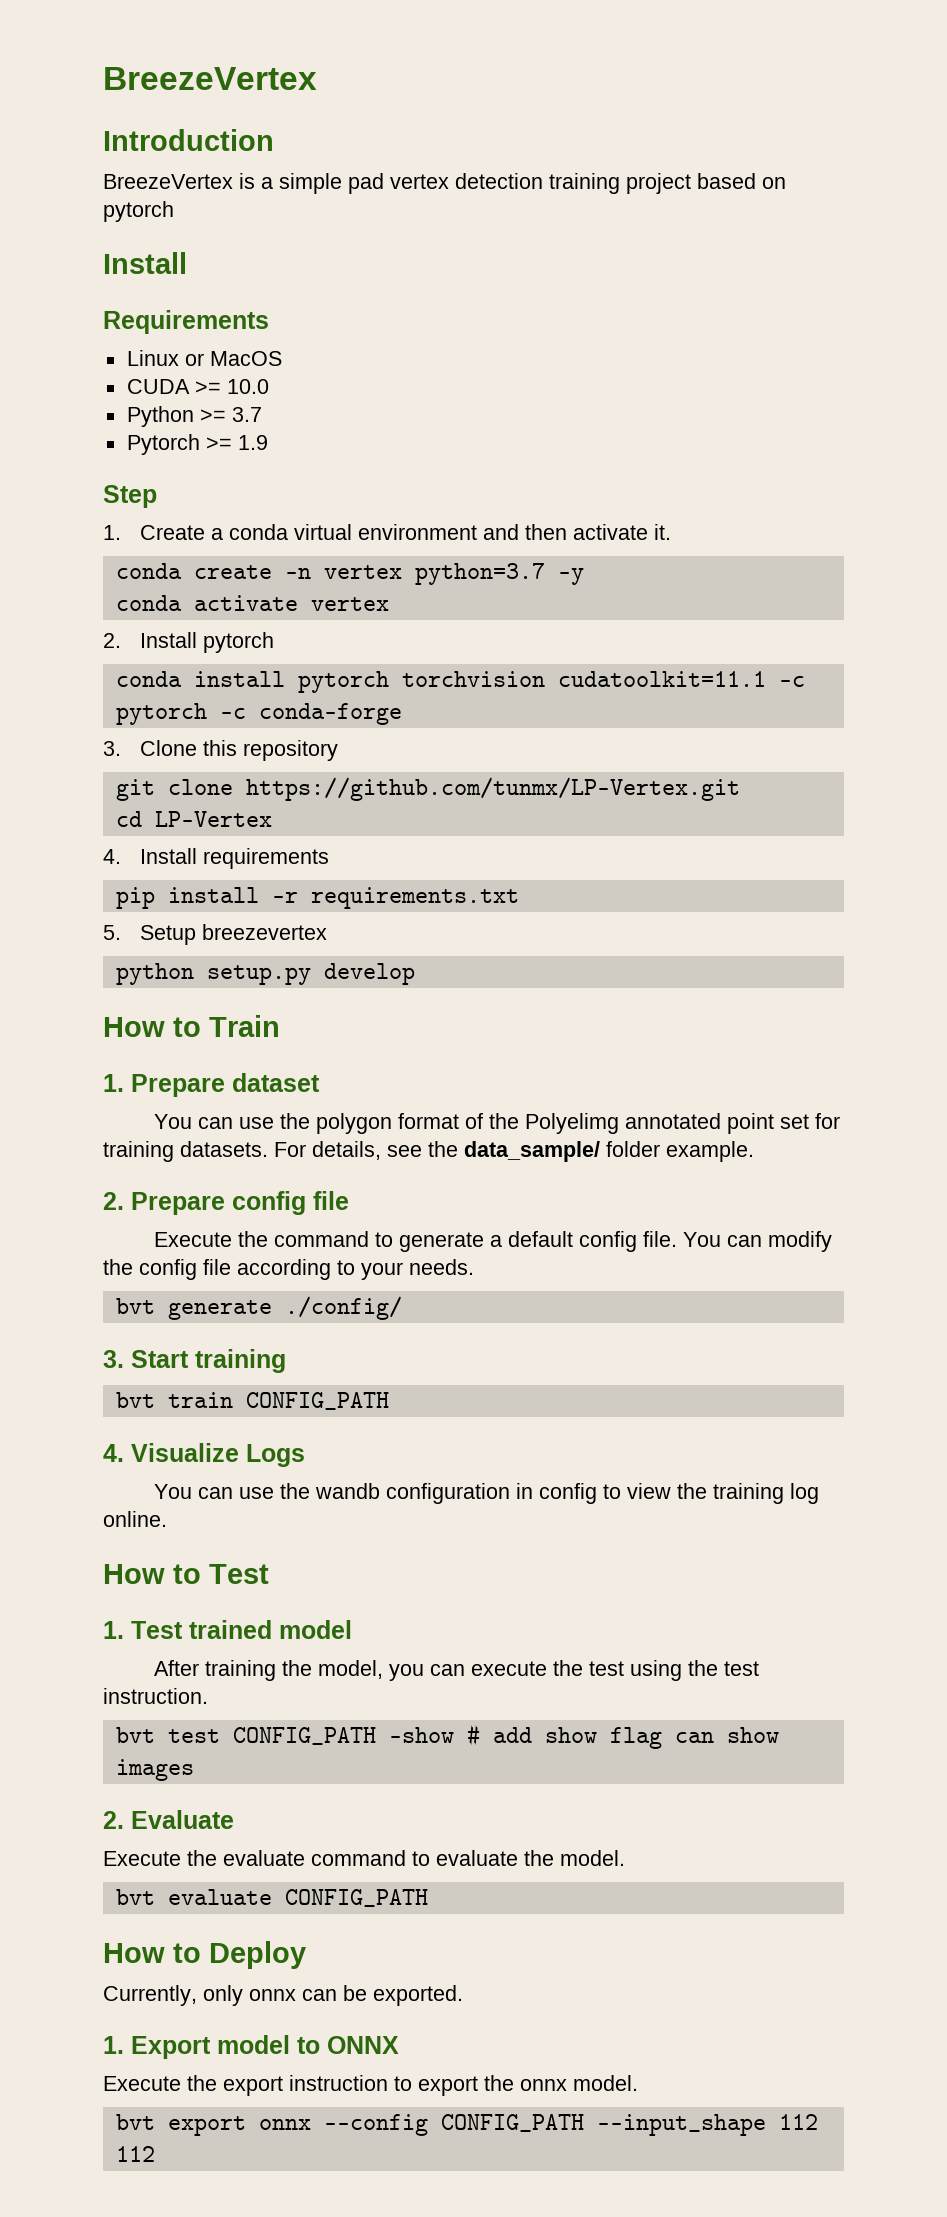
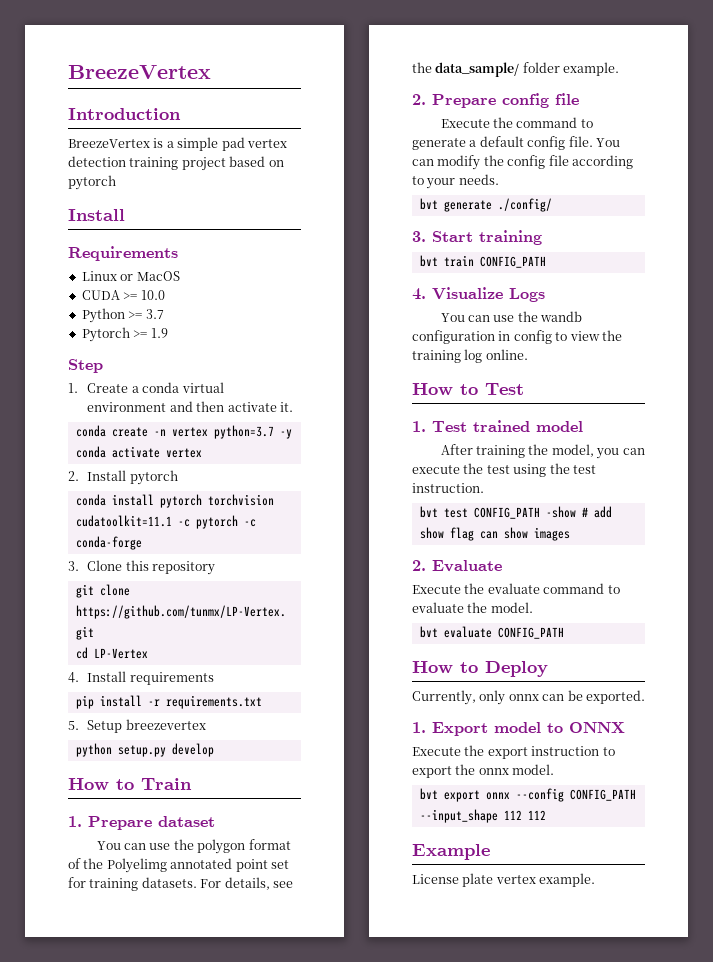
(155, 2154) none -> [412,844,490,860] [412,873,596,887] // Example // License plate vertex example.

